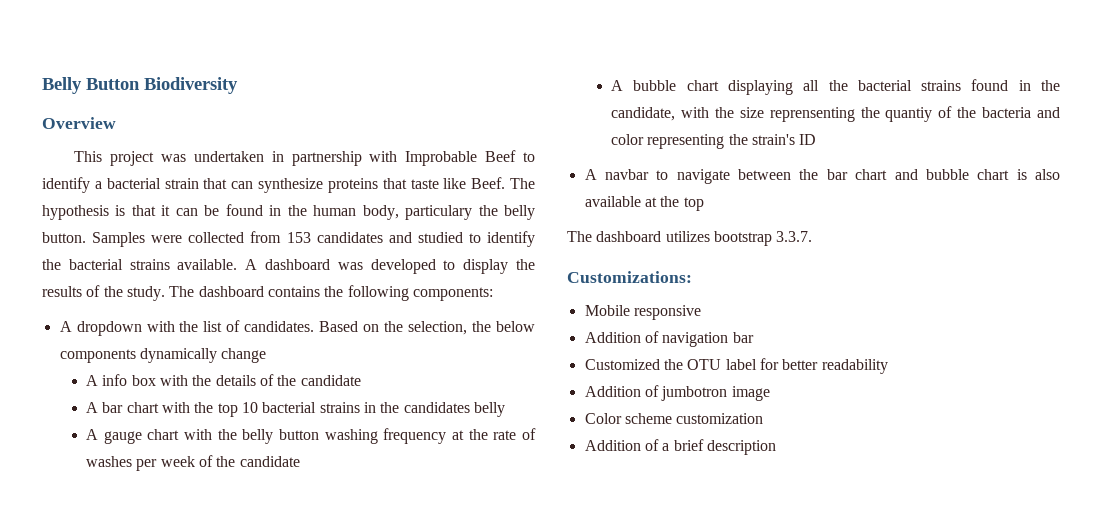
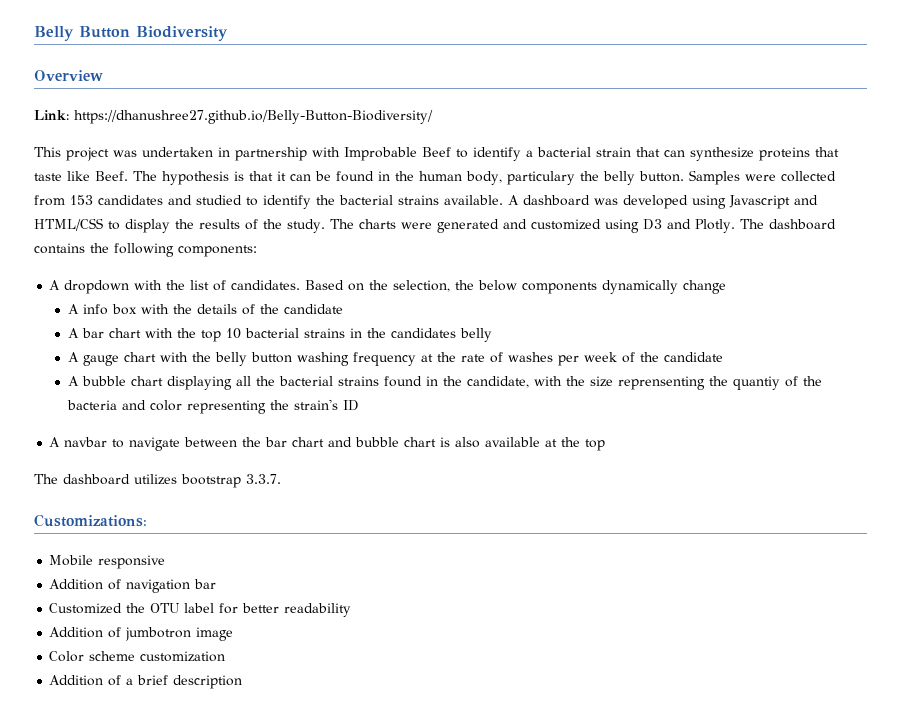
(116, 123) none -> [34,110,433,124] // Link: https://dhanushree27.github.io/Belly-Button-Biodiversity/
(436, 266) none -> [692,195,818,209] [34,218,103,231] using Javascript and HTML/CSS
(195, 291) none -> [358,219,764,233] charts were generated and customized using D3 and Plotly. The

